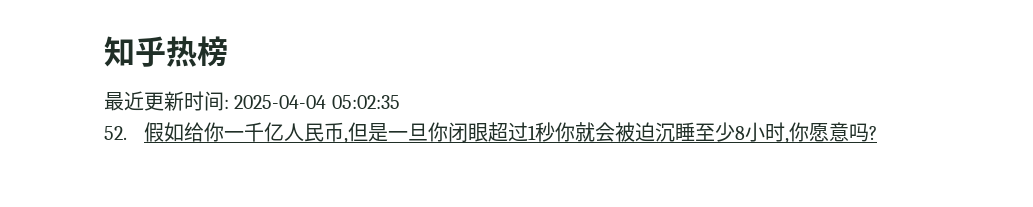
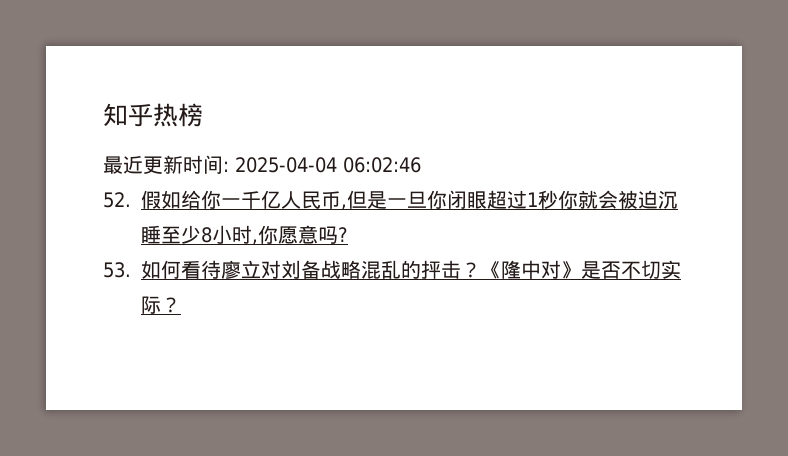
[331,95,400,109] 05:02:35 -> [343,157,421,173] 06:02:46
(877, 133) none -> [103,260,681,279] [141,296,181,314] // 53.如何看待廖立对刘备战略混乱的抨击？《隆中对》是否不切实际？

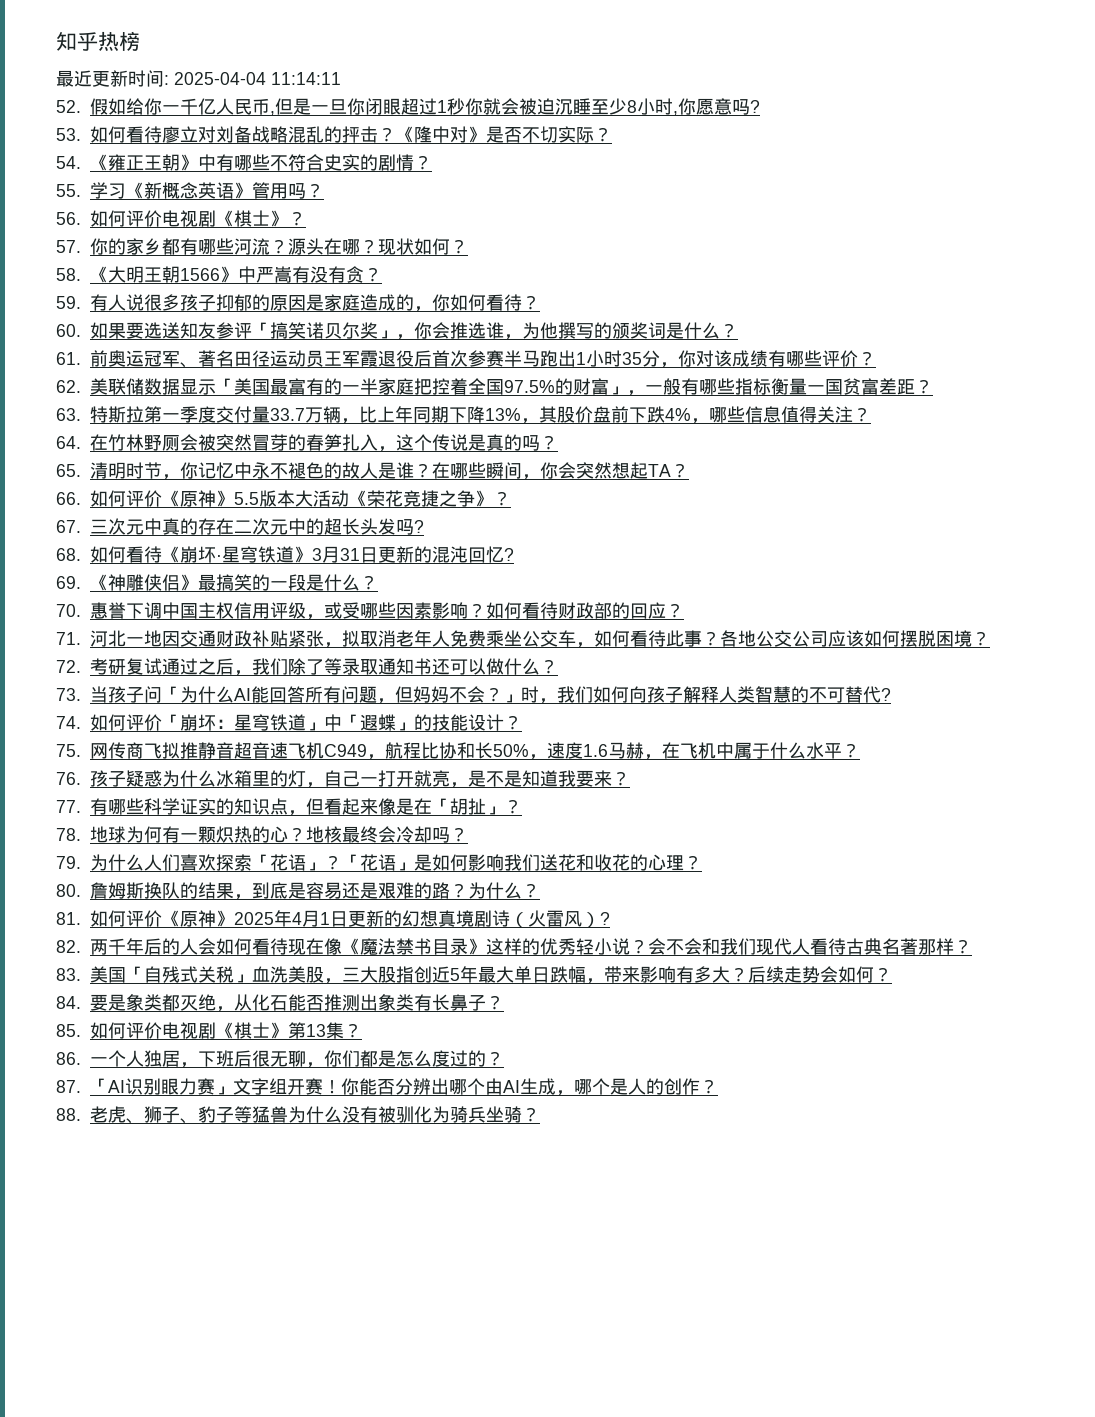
[343,157,421,173] 06:02:46 -> [271,72,341,85] 11:14:11
(181, 305) none -> [56,154,432,171] [56,182,324,199] [56,210,306,227] [56,238,468,255] [56,266,382,283] [56,294,540,312] [56,322,738,340] [56,350,876,368] [56,378,933,396] [56,406,871,424] [56,434,558,452] [56,462,689,480] [56,490,511,507] [56,518,424,535] [56,546,514,563] [56,574,378,591] [56,602,684,620] [56,630,990,648] [56,658,558,676] [56,686,891,704] [56,714,522,731] [56,742,860,760] [56,770,630,788] [56,798,522,816] [56,826,468,843] [56,854,702,871] [56,882,540,900] [56,910,610,928] [56,938,972,955] [56,966,892,984] [56,994,504,1012] [56,1022,362,1039] [56,1050,504,1068] [56,1078,718,1096] [56,1106,540,1124] // 54.《雍正王朝》中有哪些不符合史实的剧情？ // 55.学习《新概念英语》管用吗？ // 56.如何评价电视剧《棋士》？ // 57.你的家乡都有哪些河流？源头在哪？现状如何？ // 58.《大明王朝1566》中严嵩有没有贪？ // 59.有人说很多孩子抑郁的原因是家庭造成的，你如何看待？ // 60.如果要选送知友参评「搞笑诺贝尔奖」，你会推选谁，为他撰写的颁奖词是什么？ // 61.前奥运冠军、著名田径运动员王军霞退役后首次参赛半马跑出1小时35分，你对该成绩有哪些评价？ // 62.美联储数据显示「美国最富有的一半家庭把控着全国97.5%的财富」，一般有哪些指标衡量一国贫富差距？ // 63.特斯拉第一季度交付量33.7万辆，比上年同期下降13%，其股价盘前下跌4%，哪些信息值得关注？ // 64.在竹林野厕会被突然冒芽的春笋扎入，这个传说是真的吗？ // 65.清明时节，你记忆中永不褪色的故人是谁？在哪些瞬间，你会突然想起TA？ // 66.如何评价《原神》5.5版本大活动《荣花竞捷之争》？ // 67.三次元中真的存在二次元中的超长头发吗? // 68.如何看待《崩坏·星穹铁道》3月31日更新的混沌回忆? // 69.《神雕侠侣》最搞笑的一段是什么？ // 70.惠誉下调中国主权信用评级，或受哪些因素影响？如何看待财政部的回应？ // 71.河北一地因交通财政补贴紧张，拟取消老年人免费乘坐公交车，如何看待此事？各地公交公司应该如何摆脱困境？ // 72.考研复试通过之后，我们除了等录取通知书还可以做什么？ // 73.当孩子问「为什么AI能回答所有问题，但妈妈不会？」时，我们如何向孩子解释人类智慧的不可替代? // 74.如何评价「崩坏：星穹铁道」中「遐蝶」的技能设计？ // 75.网传商飞拟推静音超音速飞机C949，航程比协和长50%，速度1.6马赫，在飞机中属于什么水平？ // 76.孩子疑惑为什么冰箱里的灯，自己一打开就亮，是不是知道我要来？ // 77.有哪些科学证实的知识点，但看起来像是在「胡扯」？ // 78.地球为何有一颗炽热的心？地核最终会冷却吗？ // 79.为什么人们喜欢探索「花语」？「花语」是如何影响我们送花和收花的心理？ // 80.詹姆斯换队的结果，到底是容易还是艰难的路？为什么？ // 81.如何评价《原神》2025年4月1日更新的幻想真境剧诗（火雷风）? // 82.两千年后的人会如何看待现在像《魔法禁书目录》这样的优秀轻小说？会不会和我们现代人看待古典名著那样？ // 83.美国「自残式关税」血洗美股，三大股指创近5年最大单日跌幅，带来影响有多大？后续走势会如何？ // 84.要是象类都灭绝，从化石能否推测出象类有长鼻子？ // 85.如何评价电视剧《棋士》第13集？ // 86.一个人独居，下班后很无聊，你们都是怎么度过的？ // 87.「AI识别眼力赛」文字组开赛！你能否分辨出哪个由AI生成，哪个是人的创作？ // 88.老虎、狮子、豹子等猛兽为什么没有被驯化为骑兵坐骑？

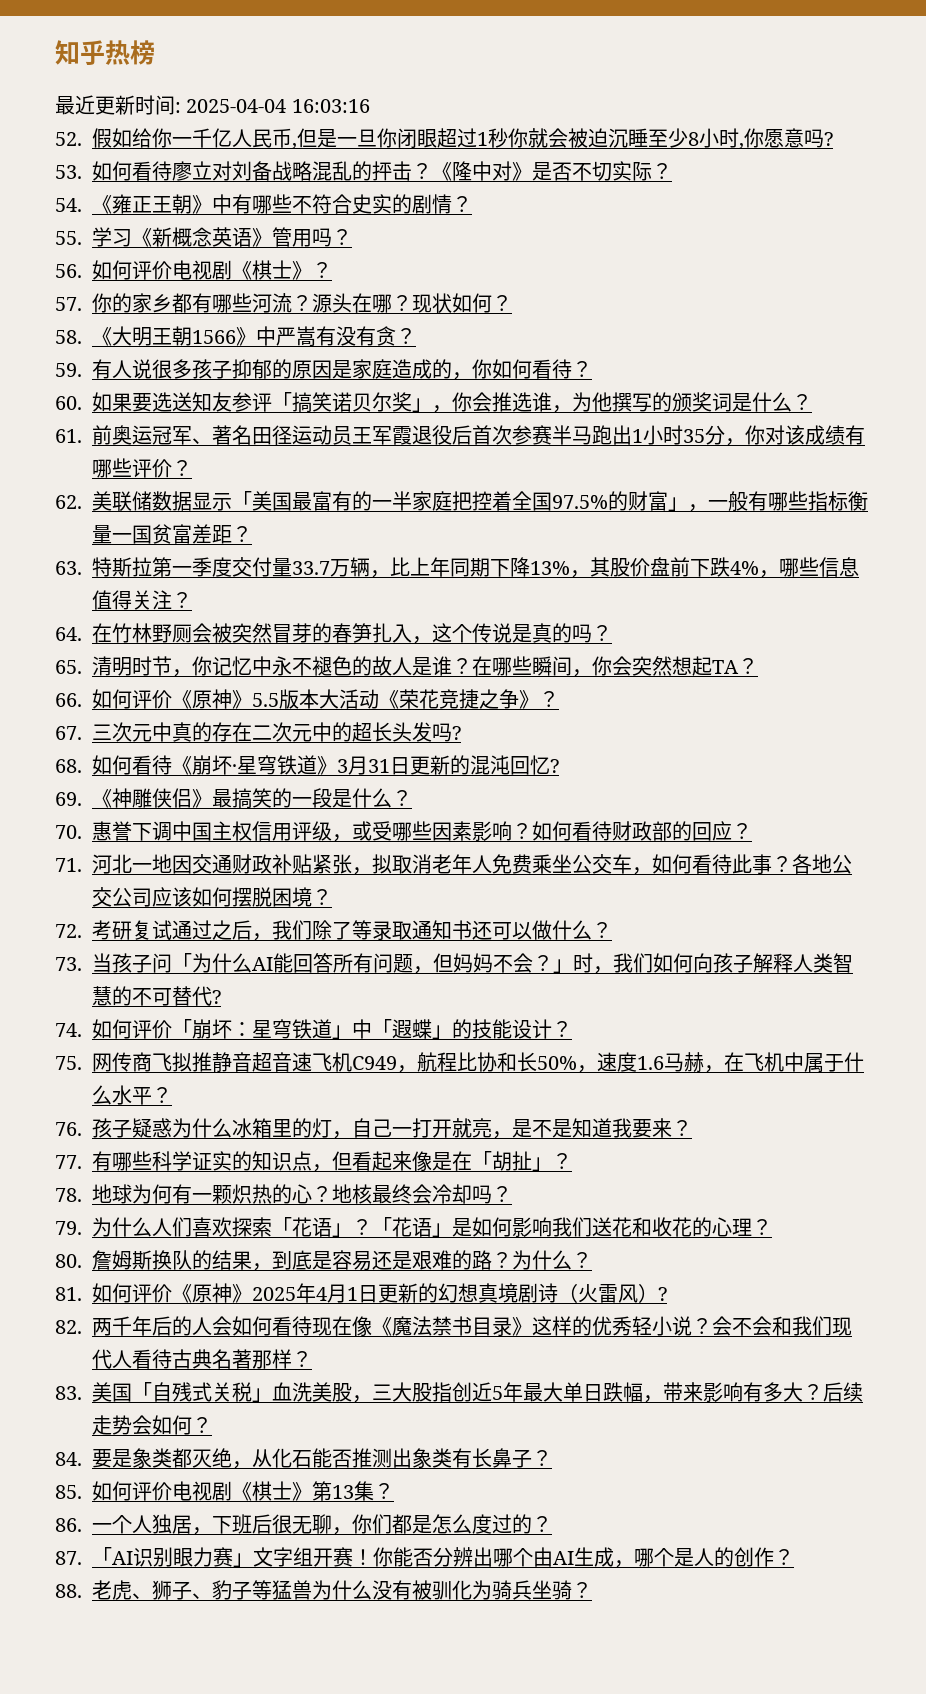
[271,72,341,85] 11:14:11 -> [291,99,370,113] 16:03:16

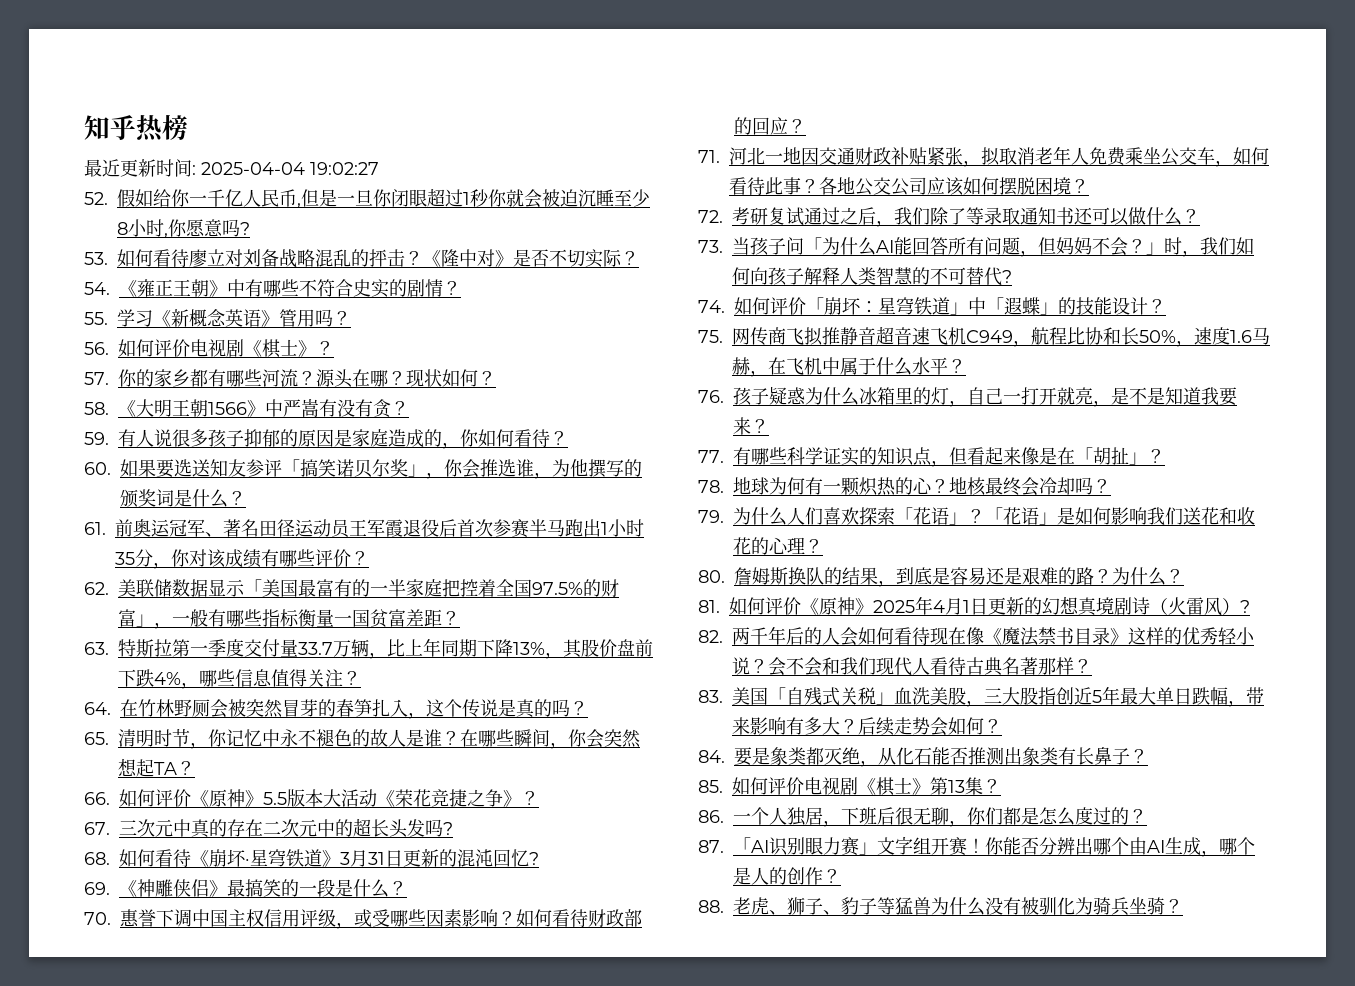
[291,99,370,113] 16:03:16 -> [310,162,379,175] 19:02:27

